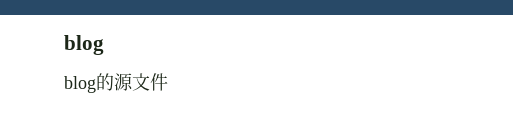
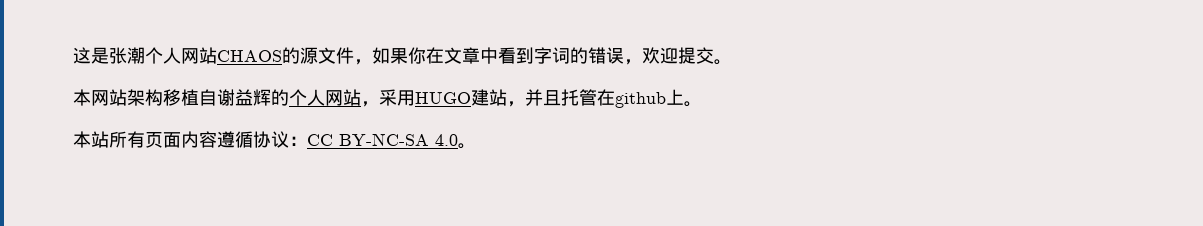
[64,35,104,55] [64,73,168,93] blog // blog的源文件 -> [73,47,732,65] [73,89,702,108] [73,131,476,149] 这是张潮个人网站CHAOS的源文件，如果你在文章中看到字词的错误，欢迎提交。 // 本网站架构移植自谢益辉的个人网站，采用HUGO建站，并且托管在github上。 // 本站所有页面内容遵循协议：CC BY-NC-SA 4.0。

